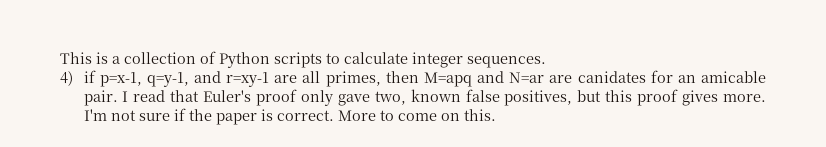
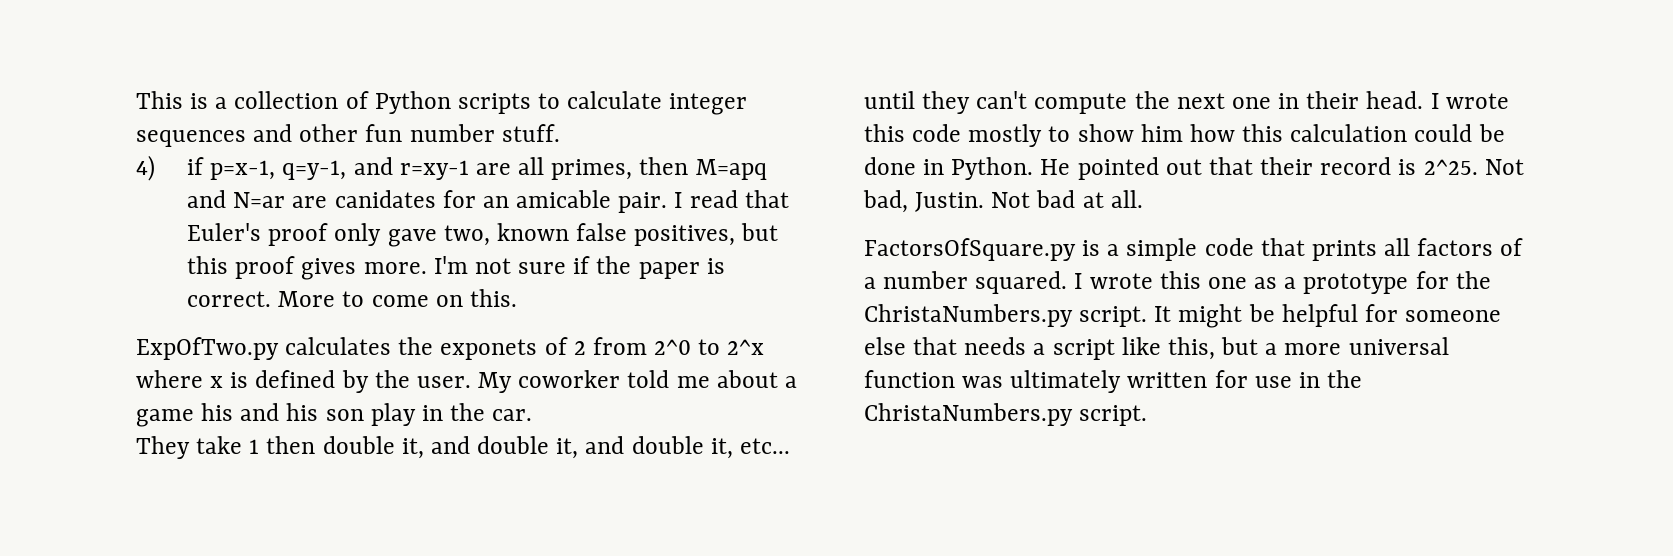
[467,56,546,68] sequences. -> [136,124,560,147] sequences and other fun number stuff.
(496, 115) none -> [136,337,765,360] [136,370,797,393] [136,403,533,427] [136,436,790,459] [864,91,1509,114] [864,124,1505,147] [864,157,1524,180] [863,190,1143,213] [864,238,1524,261] [864,271,1491,294] [864,304,1502,328] [864,337,1449,360] [864,370,1363,393] [864,403,1148,426] // ExpOfTwo.py calculates the exponets of 2 from 2^0 to 2^x where x is defined by the user. My coworker told me about a game his and his son play in the car. // They take 1 then double it, and double it, and double it, etc... until they can't compute the next one in their head. I wrote this code mostly to show him how this calculation could be done in Python. He pointed out that their record is 2^25. Not bad, Justin. Not bad at all. // FactorsOfSquare.py is a simple code that prints all factors of a number squared. I wrote this one as a prototype for the ChristaNumbers.py script. It might be helpful for someone else that needs a script like this, but a more universal function was ultimately written for use in the ChristaNumbers.py script.

